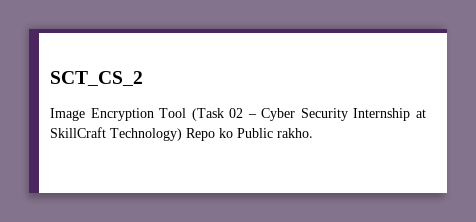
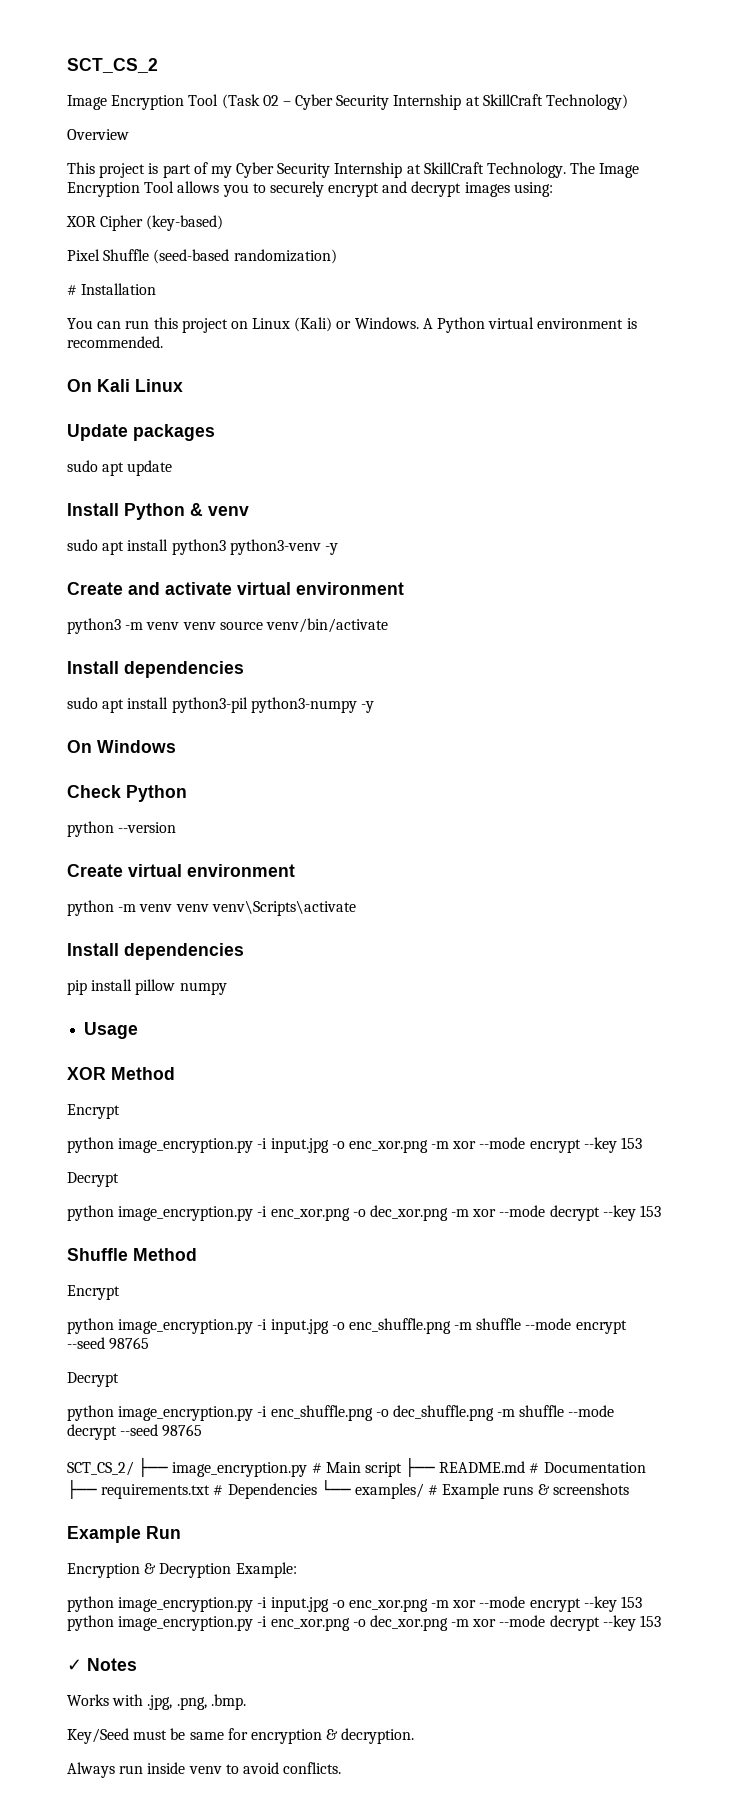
[186,128,313,141] Repo ko Public rakho. -> [67,129,129,140] [67,162,640,178] [67,181,553,197] [66,215,224,231] [67,249,337,264] [67,283,157,295] [67,317,637,333] [67,336,163,348] [67,379,183,392] [67,424,215,441] [67,460,173,476] [67,503,249,520] [67,539,338,555] [67,582,404,595] [67,618,388,634] [67,661,244,678] [67,697,374,713] [67,740,176,753] [67,785,187,802] [67,821,177,837] [67,864,295,877] [67,900,356,916] [67,943,244,960] [67,979,227,995] [84,1022,139,1039] [67,1067,175,1080] [67,1104,120,1119] [67,1137,643,1153] [67,1172,119,1187] [67,1205,662,1221] [67,1248,197,1261] [67,1285,120,1300] [67,1318,627,1334] [67,1337,150,1350] [67,1372,119,1387] [67,1405,615,1421] [67,1424,203,1440] [67,1457,646,1477] [67,1479,629,1499] [67,1526,181,1543] [67,1562,297,1578] [67,1596,643,1612] [67,1615,662,1631] [67,1658,137,1671] [67,1694,246,1710] [67,1728,415,1744] [67,1762,342,1778] // Overview // This project is part of my Cyber Security Internship at SkillCraft Technology. The Image Encryption Tool allows you to securely encrypt and decrypt images using: // XOR Cipher (key-based) // Pixel Shuffle (seed-based randomization) // # Installation // You can run this project on Linux (Kali) or Windows. A Python virtual environment is recommended. // On Kali Linux // Update packages // sudo apt update // Install Python & venv // sudo apt install python3 python3-venv -y // Create and activate virtual environment // python3 -m venv venv source venv/bin/activate // Install dependencies // sudo apt install python3-pil python3-numpy -y // On Windows // Check Python // python --version // Create virtual environment // python -m venv venv venv\Scripts\activate // Install dependencies // pip install pillow numpy // Usage // XOR Method // Encrypt // python image_encryption.py -i input.jpg -o enc_xor.png -m xor --mode encrypt --key 153 // Decrypt // python image_encryption.py -i enc_xor.png -o dec_xor.png -m xor --mode decrypt --key 153 // Shuffle Method // Encrypt // python image_encryption.py -i input.jpg -o enc_shuffle.png -m shuffle --mode encrypt --seed 98765 // Decrypt // python image_encryption.py -i enc_shuffle.png -o dec_shuffle.png -m shuffle --mode decrypt --seed 98765 // SCT_CS_2/ ├── image_encryption.py # Main script ├── README.md # Documentation ├── requirements.txt # Dependencies └── examples/ # Example runs & screenshots // Example Run // Encryption & Decryption Example: // python image_encryption.py -i input.jpg -o enc_xor.png -m xor --mode encrypt --key 153 python image_encryption.py -i enc_xor.png -o dec_xor.png -m xor --mode decrypt --key 153 // ✓ Notes // Works with .jpg, .png, .bmp. // Key/Seed must be same for encryption & decryption. // Always run inside venv to avoid conflicts.

